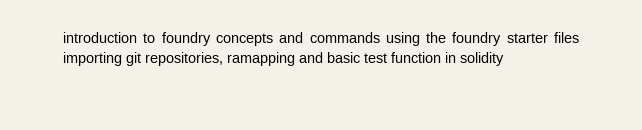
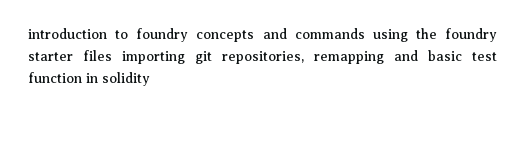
[227,52,295,66] ramapping -> [314,51,384,64] remapping

